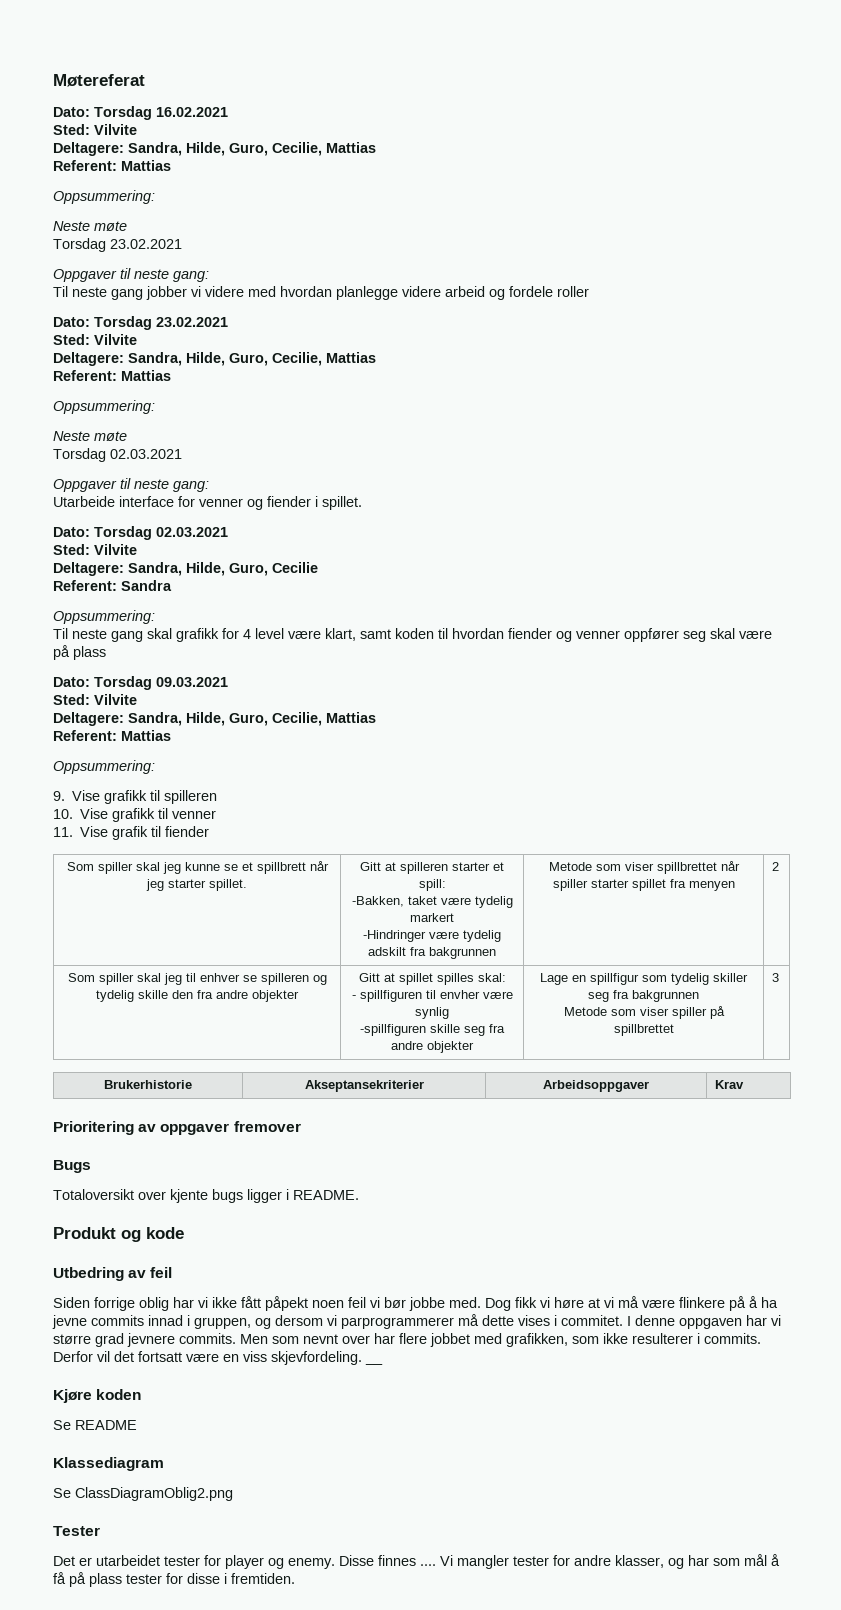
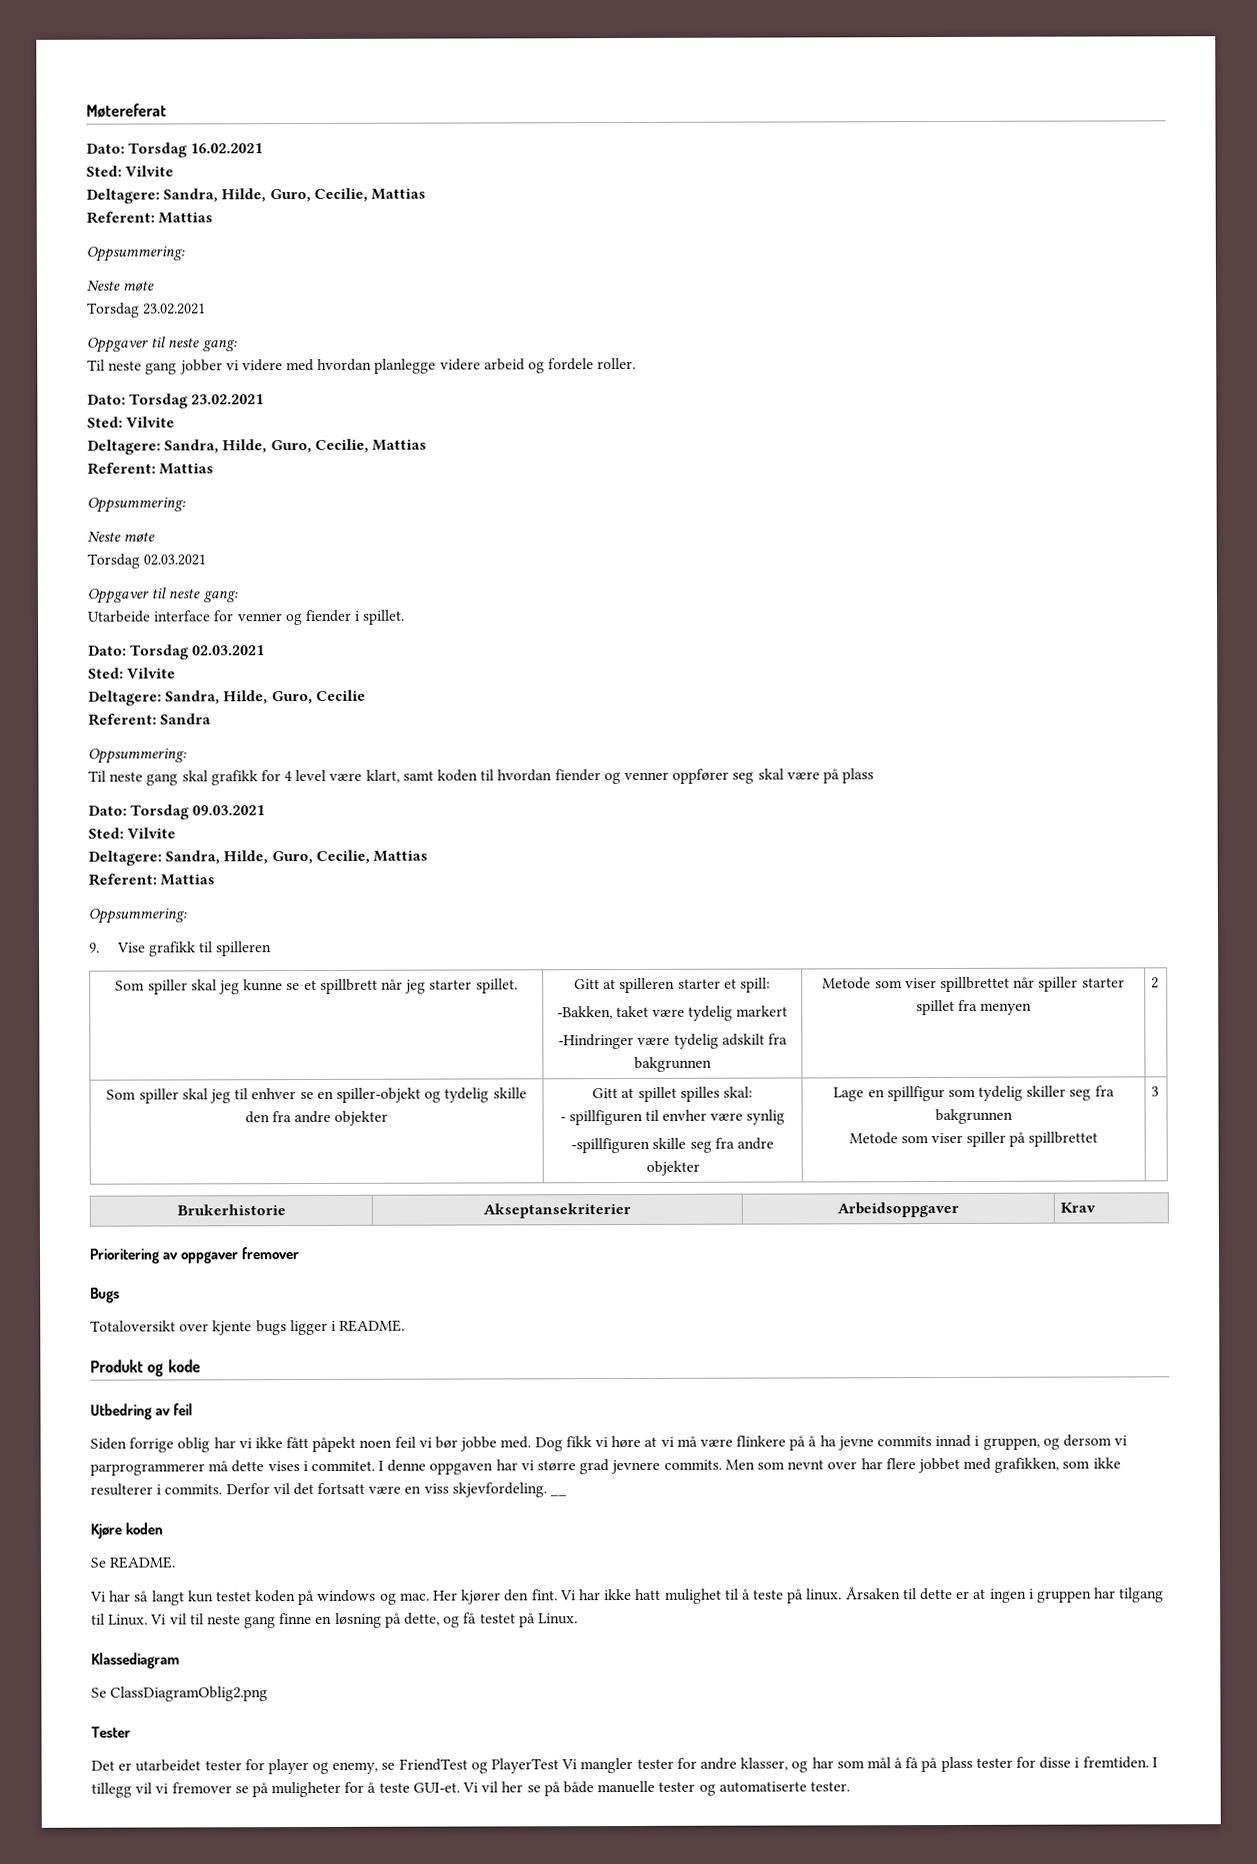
[557,286,589,297] roller -> [597,357,637,370] roller.
[53,808,217,822] [53,826,210,840] // 10. Vise grafikk til venner // 11. Vise grafik til fiender -> (273, 949) none
[260,973,309,985] spilleren -> [316,1087,421,1103] en spiller-objekt
[75,1420,137,1430] README -> [109,1556,176,1569] [90,1586,1165,1606] [91,1612,578,1629] README. // Vi har så langt kun testet koden på windows og mac. Her kjører den fint. Vi har ikke hatt mulighet til å teste på linux. Årsaken til dette er at ingen i gruppen har tilgang til Linux. Vi vil til neste gang finne en løsning på dette, og få testet på Linux.
[288,1555,436,1569] enemy. Disse finnes .... -> [332,1758,560,1774] enemy, se FriendTest og PlayerTest
(295, 1578) none -> [1151,1757,1158,1768] [91,1780,850,1798] I tillegg vil vi fremover se på muligheter for å teste GUI-et. Vi vil her se på både manuelle tester og automatiserte tester.

